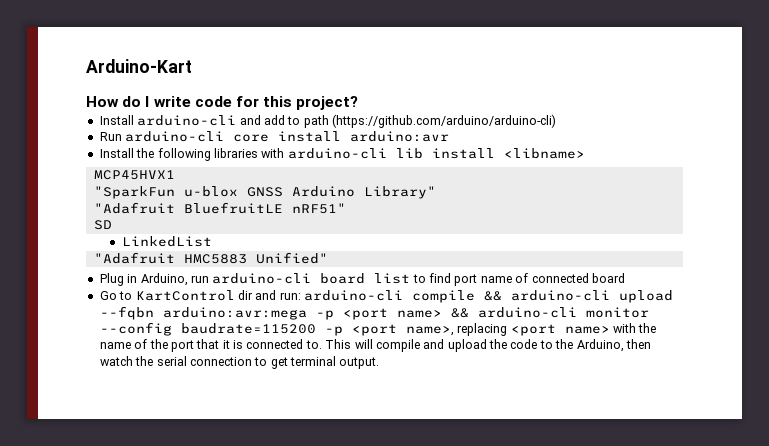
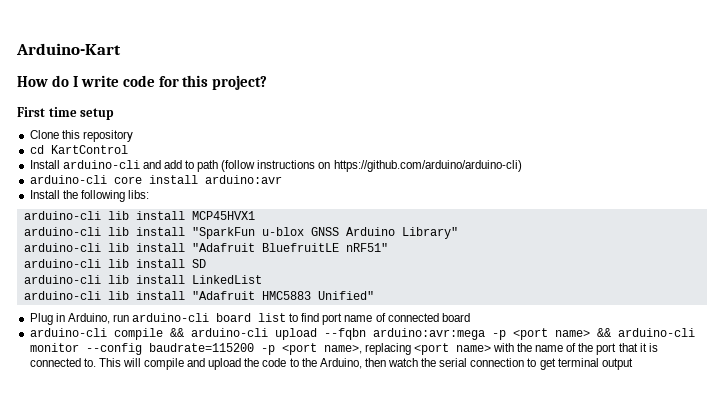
(359, 103) none -> [17,107,115,120] [29,130,133,142] [29,145,128,154] // First time setup // Clone this repository // cd KartControl
[332,114,556,128] [99,132,122,141] (https://github.com/arduino/arduino-cli) // Run -> [221,160,522,172] (follow instructions on https://github.com/arduino/arduino-cli) //
[213,148,585,159] libraries with arduino-cli lib install <libname> // -> [127,190,149,199] [23,211,185,220] libs: // arduino-cli lib install
(175, 175) none -> [23,227,185,236] arduino-cli lib install
(436, 192) none -> [23,243,185,252] arduino-cli lib install
[93,220,112,230] [121,236,212,247] SD // LinkedList // -> [23,259,206,268] [23,275,262,284] [23,291,185,300] arduino-cli lib install SD // arduino-cli lib install LinkedList // arduino-cli lib install
[99,290,301,301] Go to KartControl dir and run: -> (470, 317) none
[339,357,380,369] output. -> [601,358,633,370] output

